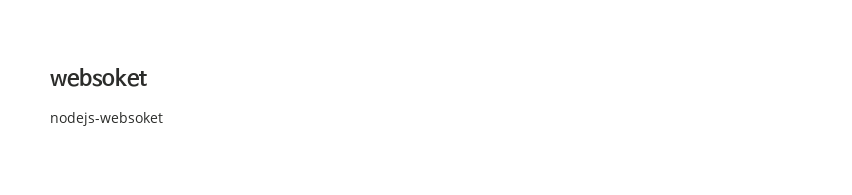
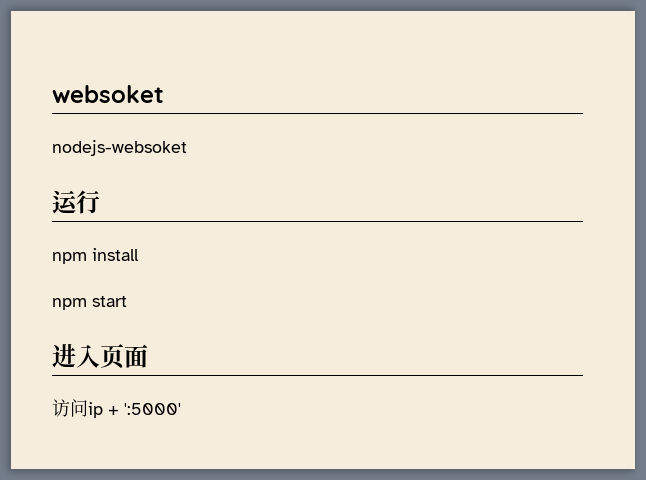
(163, 119) none -> [52,190,100,214] [52,248,139,264] [52,296,127,310] [52,344,148,369] [52,399,181,418] // 运行 // npm install // npm start // 进入页面 // 访问ip + ':5000'

